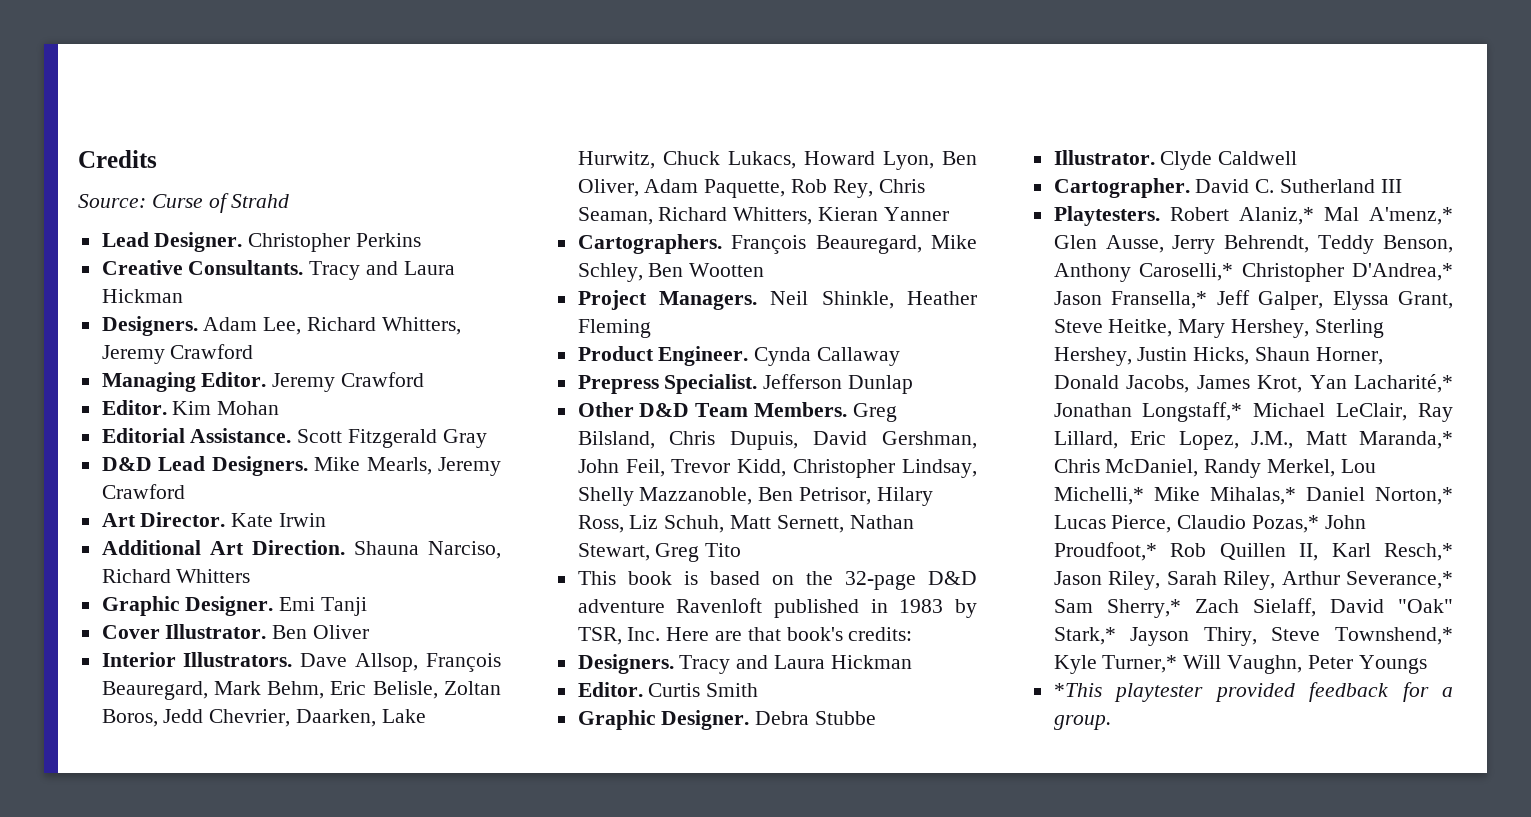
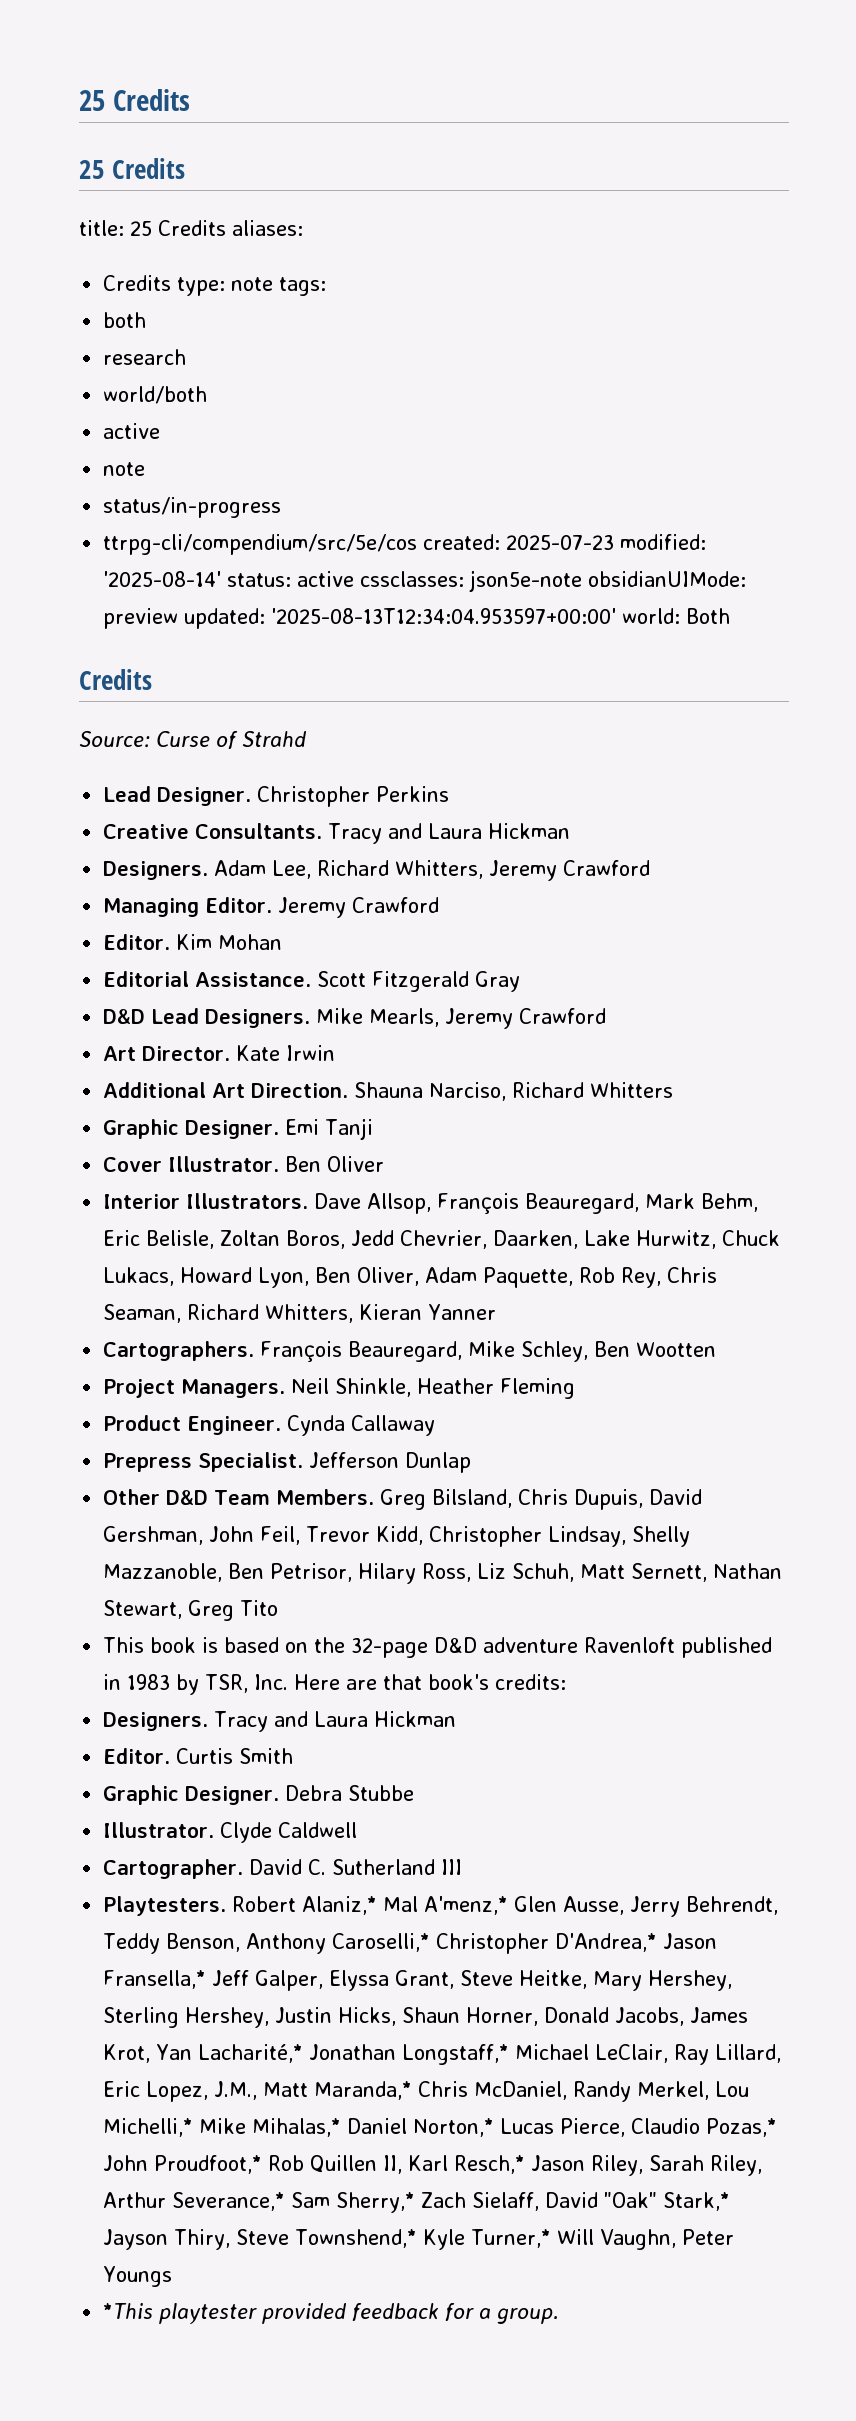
(78, 159) none -> [79,89,190,111] [79,158,186,179] [79,220,303,236] [103,275,327,296] [103,312,147,328] [103,349,187,365] [103,386,208,404] [103,423,161,439] [103,462,146,476] [103,497,282,518] [103,534,707,555] [103,570,747,592] [103,608,731,629] 25 Credits // 25 Credits // title: 25 Credits aliases: // Credits type: note tags: // both // research // world/both // active // note // status/in-progress // ttrpg-cli/compendium/src/5e/cos created: 2025-07-23 modified: '2025-08-14' status: active cssclasses: json5e-note obsidianUIMode: preview updated: '2025-08-13T12:34:04.953597+00:00' world: Both //

